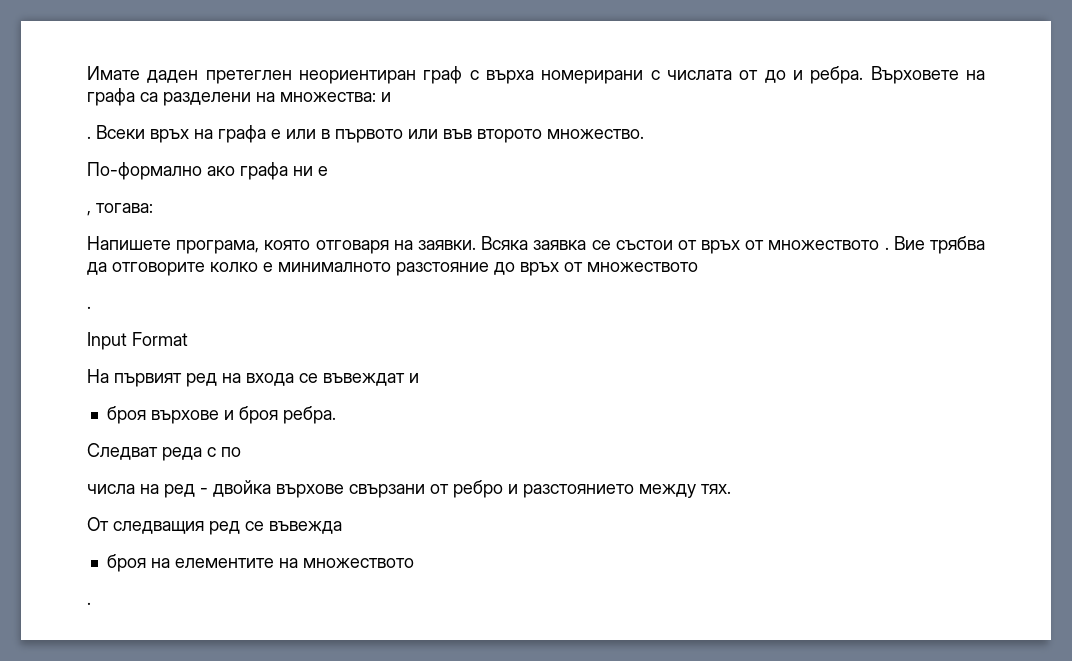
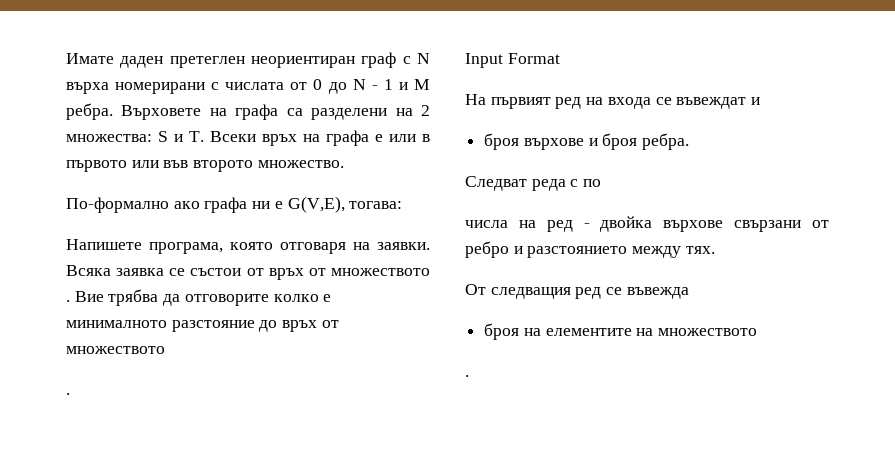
(479, 75) none -> [416,53,430,64] N
[764,70,804,83] до и -> [313,79,430,94] 0 до N - 1 и M
[280,92,391,102] [87,136,91,139] множества: и // . -> [421,105,431,116] [66,131,204,142] 2 множества: S и T.
[87,211,91,216] // , -> [287,196,345,213] G(V,E),

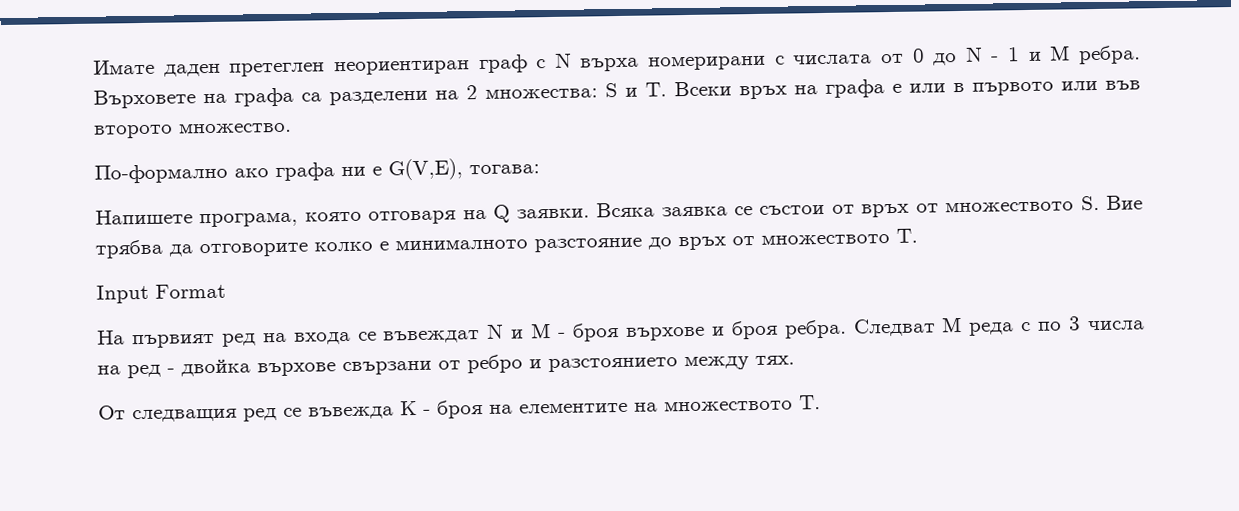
(370, 246) none -> [493,204,511,223] Q
[66,300,70,302] . -> [1080,195,1100,211] S.
[66,393,70,395] // . -> [896,228,918,243] T.
[751,97,761,105] и // -> [486,323,567,339] N и M -
[465,176,527,191] // Следват -> [852,316,963,337] Следват M
(602, 183) // -> [1068,316,1082,331] 3
(689, 293) // -> [400,400,431,416] K -
[465,375,469,377] // . -> [799,395,821,410] T.

